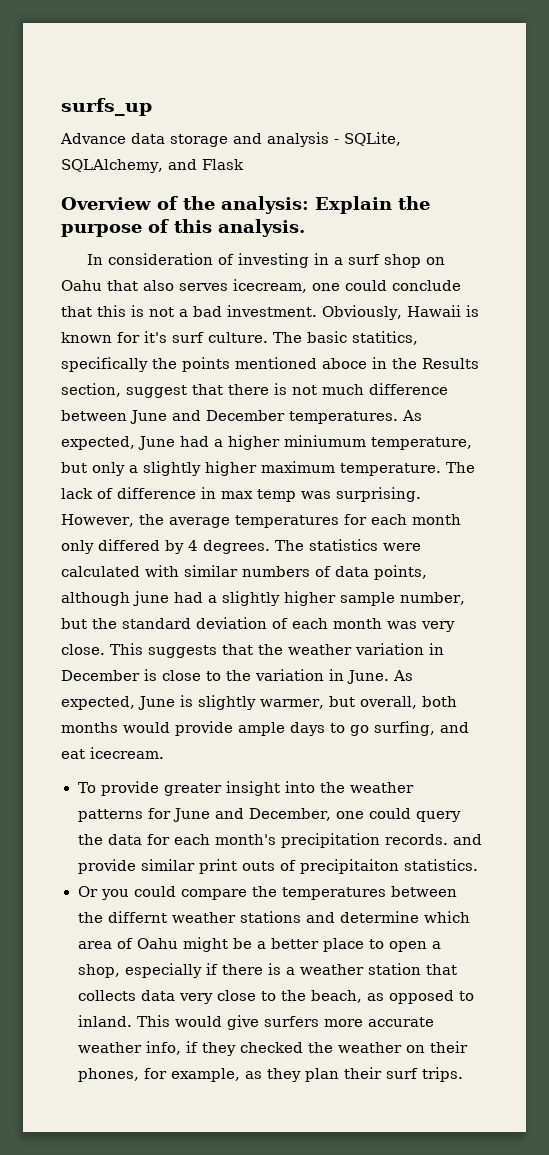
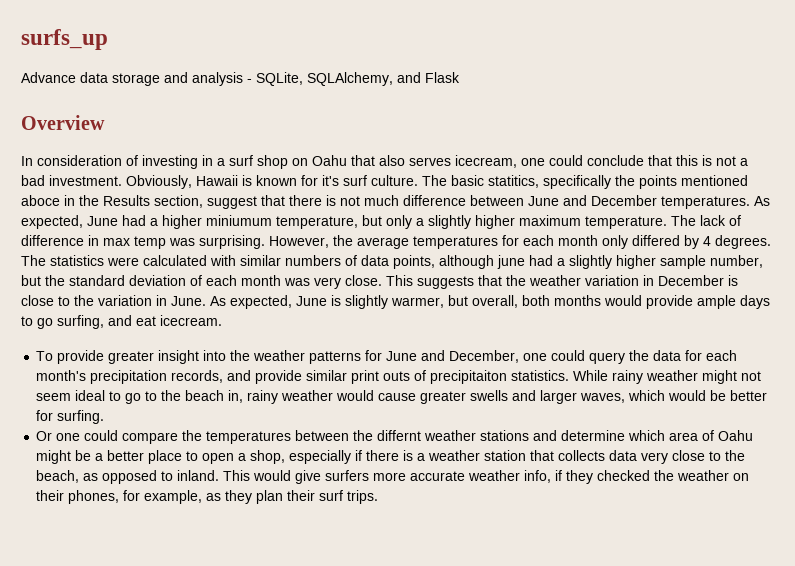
[157,196,430,214] [61,219,305,237] of the analysis: Explain the purpose of this analysis. -> (105, 122) none
[384,834,448,845] records. -> [171,370,224,383] records,
(478, 865) none -> [573,370,762,384] [36,390,768,404] [36,410,105,424] While rainy weather might not seem ideal to go to the beach in, rainy weather would cause greater swells and larger waves, which would be better for surfing.
[100,889,129,900] you -> [56,433,81,441] one

